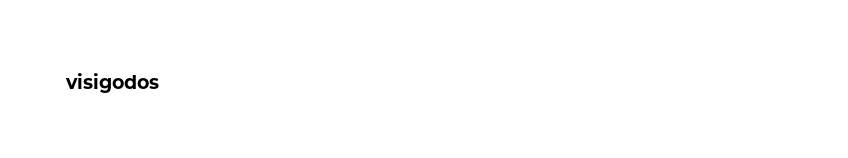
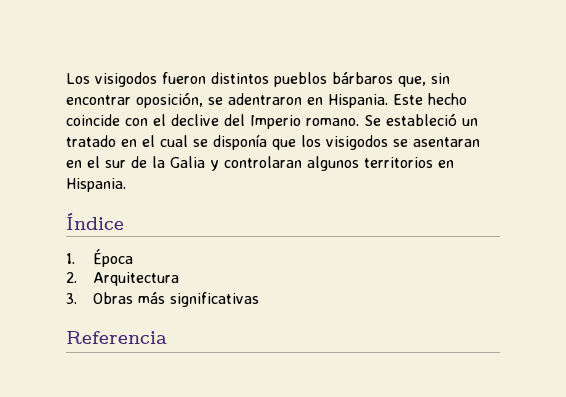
[65,73,159,93] visigodos -> [66,72,450,87] [66,92,467,108] [66,113,478,129] [66,134,480,150] [66,156,454,171] [66,178,126,192] [66,213,124,230] [66,249,133,267] [66,272,179,286] [66,292,259,307] [66,331,167,344] Los visigodos fueron distintos pueblos bárbaros que, sin encontrar oposición, se adentraron en Hispania. Este hecho coincide con el declive del Imperio romano. Se estableció un tratado en el cual se disponía que los visigodos se asentaran en el sur de la Galia y controlaran algunos territorios en Hispania. // Índice // 1. Época // 2. Arquitectura // 3. Obras más significativas // Referencia

